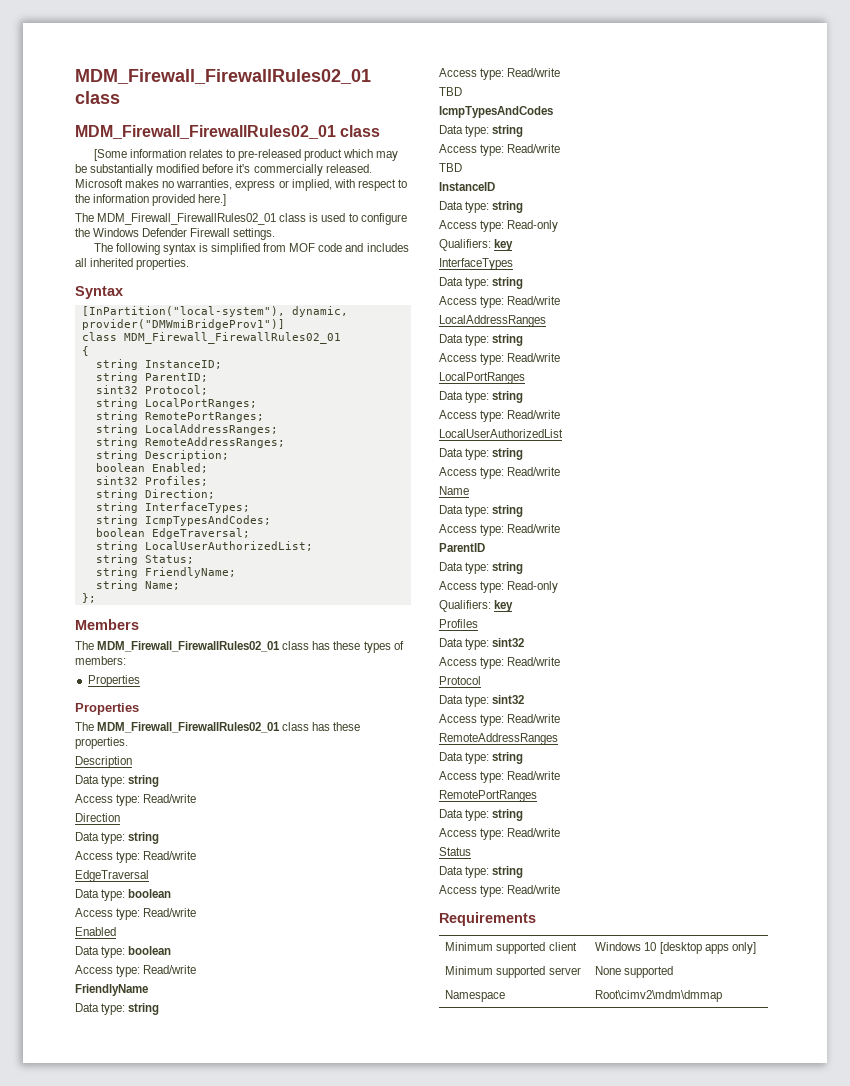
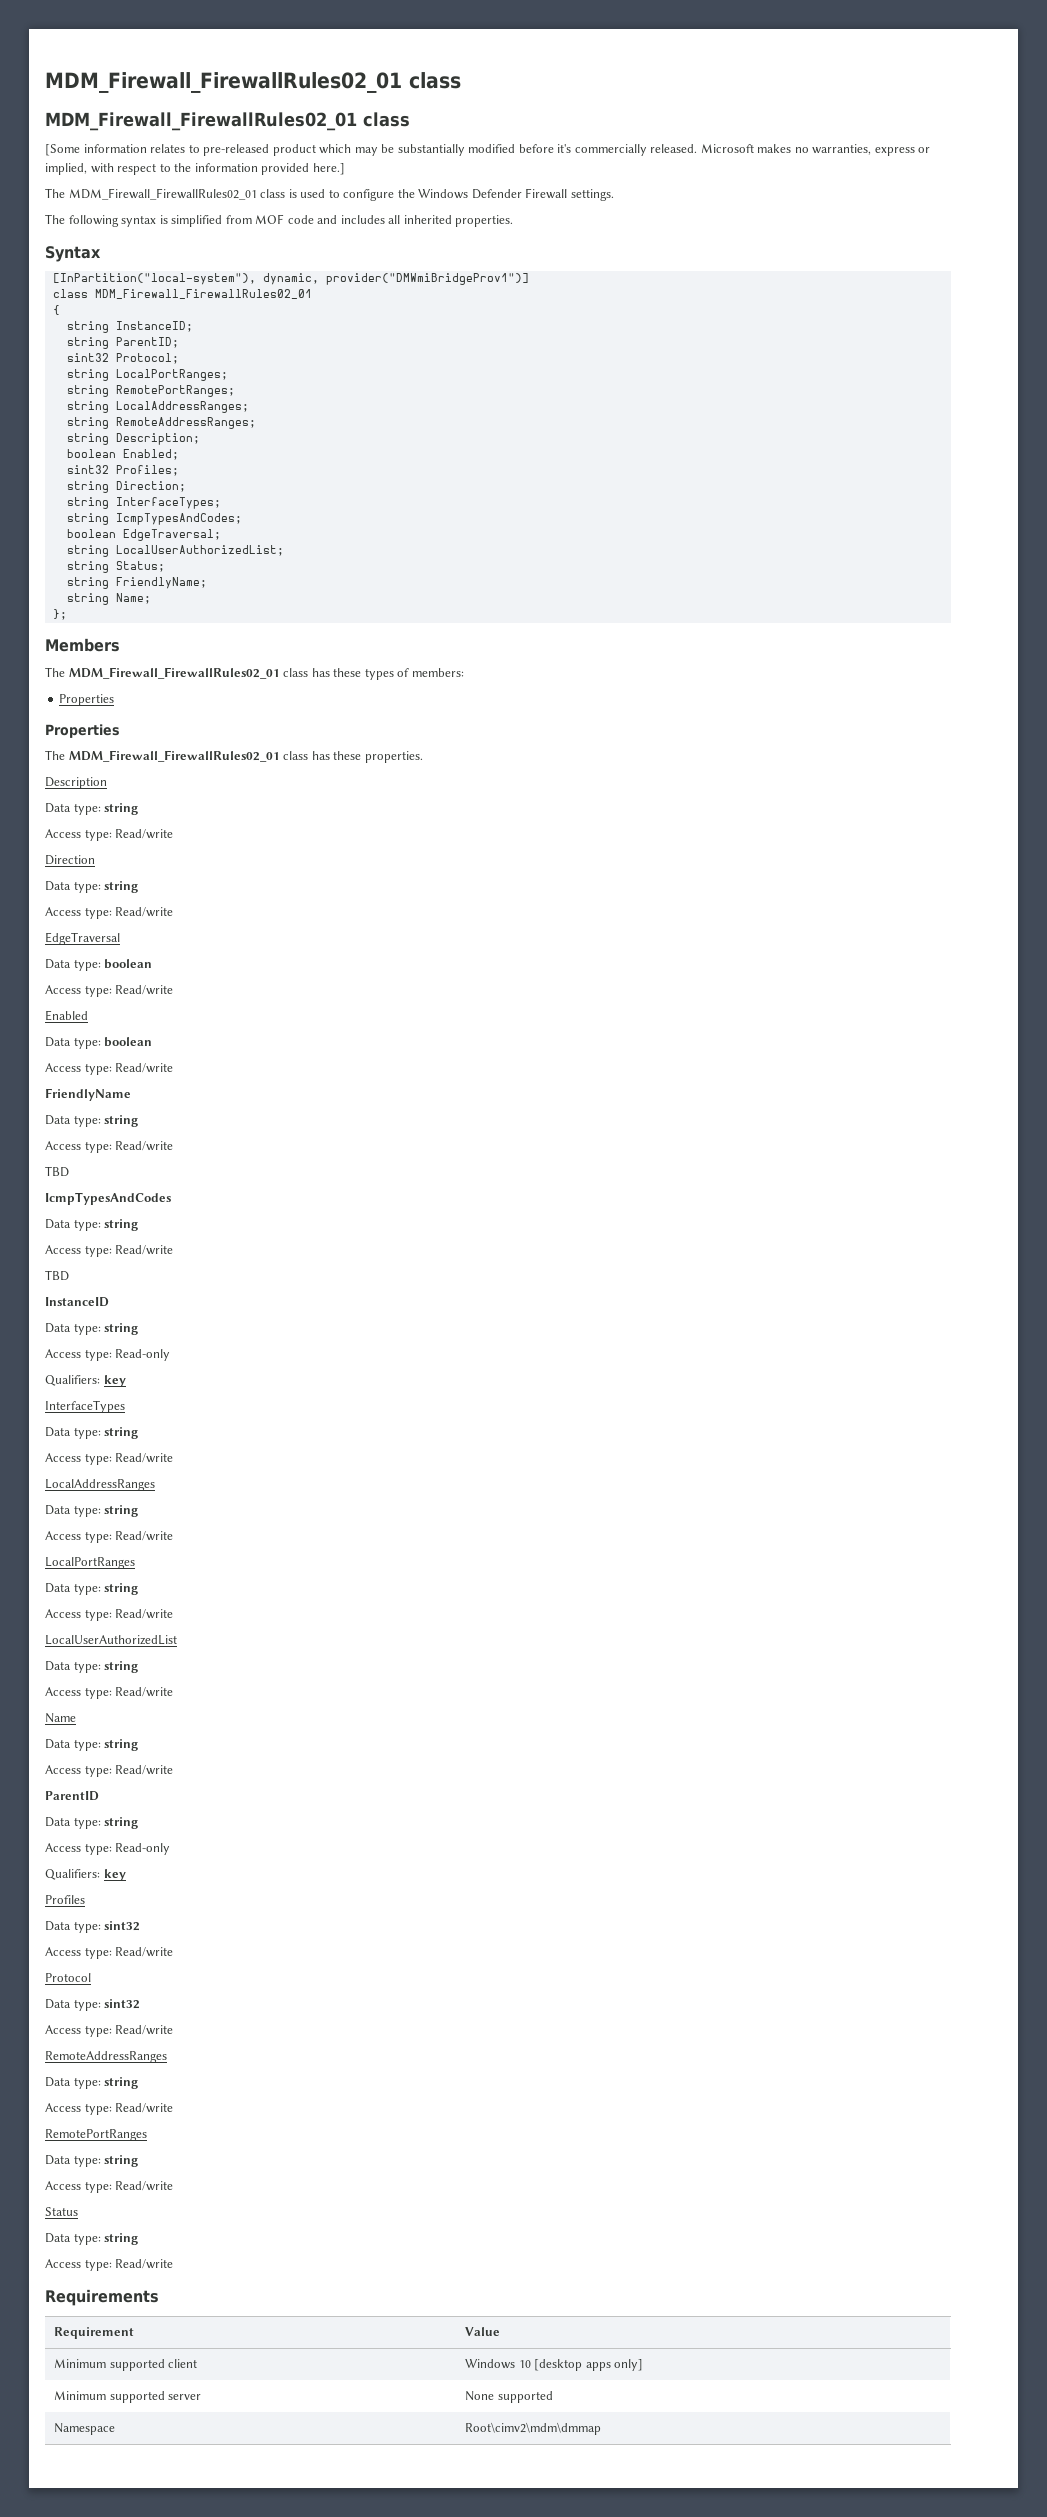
(536, 919) none -> [54,2327,135,2339] [465,2327,501,2336] // Requirement | Value

